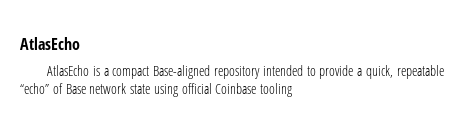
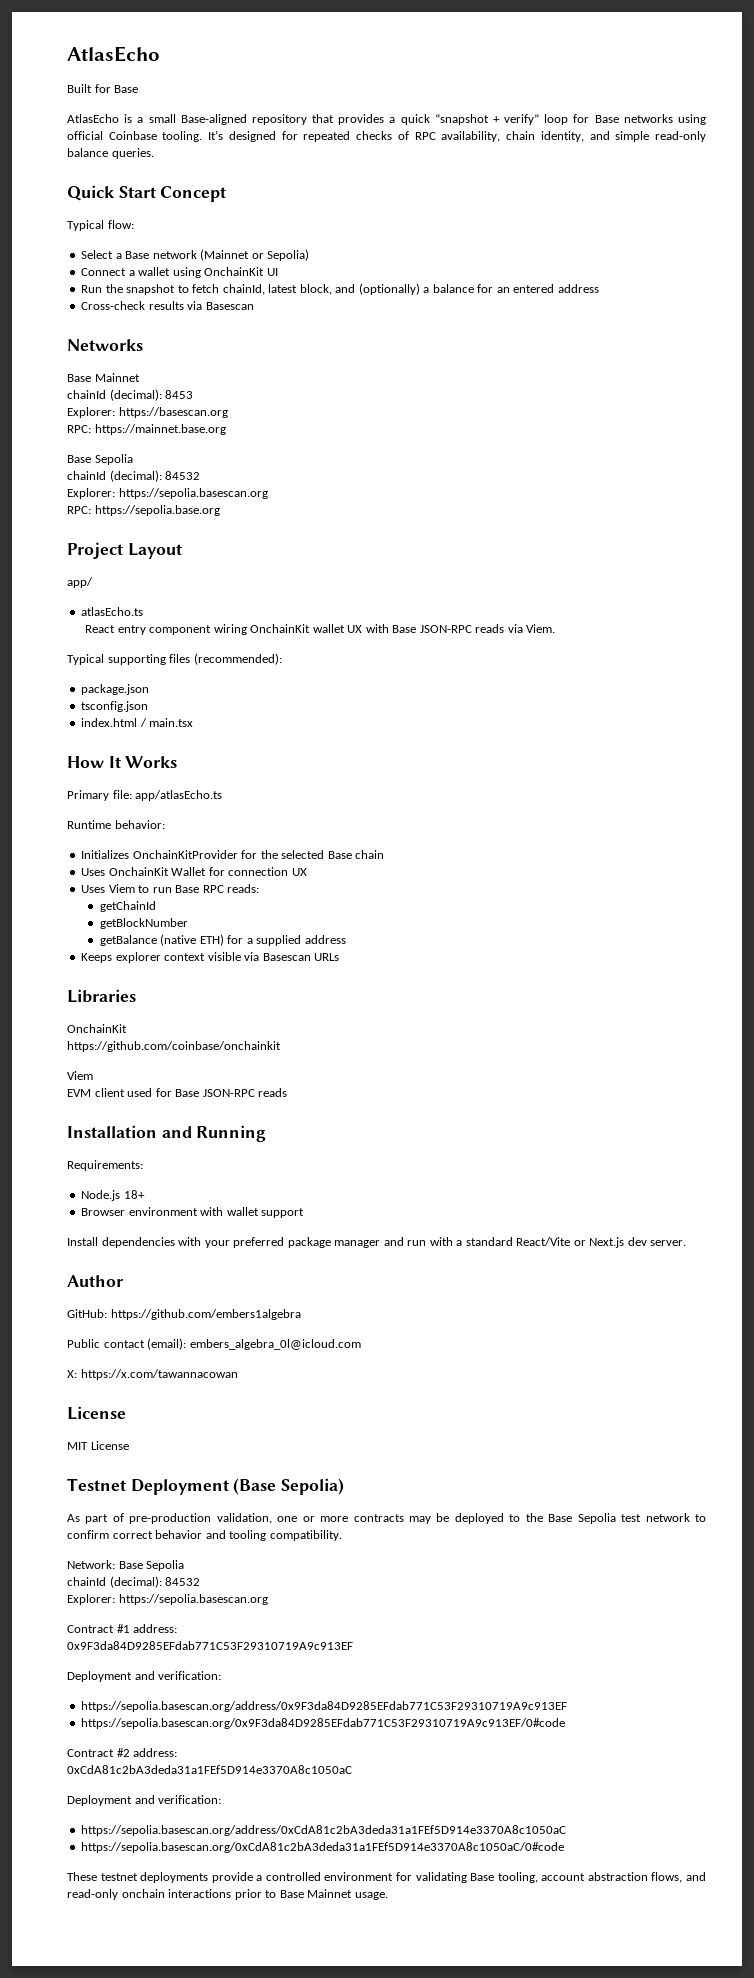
[20,37,80,50] AtlasEcho -> [67,46,160,62] [67,84,139,93] AtlasEcho // Built for Base
[112,66,150,79] compact -> [148,114,176,123] small
[262,65,444,79] [20,83,293,97] intended to provide a quick, repeatable “echo” of Base network state using official Coinbase tooling -> [312,114,706,125] [67,130,707,142] [67,148,154,159] [67,185,227,202] [67,220,134,231] [81,249,310,261] [81,267,278,278] [81,283,599,295] [81,301,254,310] [67,339,143,351] [67,373,140,382] [67,389,194,401] [67,407,228,418] [67,424,226,435] [67,454,133,465] [67,470,201,482] [67,488,268,499] [67,505,220,516] [67,542,182,559] [67,577,93,588] [81,607,144,616] [85,624,556,635] [67,653,282,665] [81,684,150,695] [81,701,149,712] [81,718,194,727] [67,756,178,768] [67,790,223,801] [67,820,165,829] [81,850,385,859] [81,867,307,876] [81,884,260,893] [99,901,156,912] [99,918,188,929] [99,934,346,946] [81,952,340,963] [67,989,136,1003] [67,1024,127,1033] [67,1041,281,1052] [67,1071,93,1080] [67,1088,288,1097] [67,1125,267,1142] [67,1160,143,1171] [81,1190,145,1201] [81,1207,305,1218] [67,1237,687,1248] [67,1275,124,1287] [67,1309,301,1320] [67,1338,361,1350] [67,1369,238,1380] [67,1406,126,1420] [67,1441,129,1450] [67,1478,345,1495] [67,1513,707,1524] [67,1530,342,1541] [67,1560,185,1571] [67,1576,201,1588] [67,1594,268,1605] [67,1624,178,1633] [67,1641,353,1650] [67,1671,222,1682] [81,1701,568,1712] [81,1718,566,1729] [67,1748,178,1757] [67,1765,352,1774] [67,1795,222,1806] [81,1825,567,1836] [81,1842,565,1853] [67,1872,706,1883] [67,1889,388,1900] that provides a quick “snapshot + verify” loop for Base networks using official Coinbase tooling. It’s designed for repeated checks of RPC availability, chain identity, and simple read-only balance queries. // Quick Start Concept // Typical flow: // Select a Base network (Mainnet or Sepolia) // Connect a wallet using OnchainKit UI // Run the snapshot to fetch chainId, latest block, and (optionally) a balance for an entered address // Cross-check results via Basescan // Networks // Base Mainnet // chainId (decimal): 8453 // Explorer: https://basescan.org // RPC: https://mainnet.base.org // Base Sepolia // chainId (decimal): 84532 // Explorer: https://sepolia.basescan.org // RPC: https://sepolia.base.org // Project Layout // app/ // atlasEcho.ts // React entry component wiring OnchainKit wallet UX with Base JSON-RPC reads via Viem. // Typical supporting files (recommended): // package.json // tsconfig.json // index.html / main.tsx // How It Works // Primary file: app/atlasEcho.ts // Runtime behavior: // Initializes OnchainKitProvider for the selected Base chain // Uses OnchainKit Wallet for connection UX // Uses Viem to run Base RPC reads: // getChainId // getBlockNumber // getBalance (native ETH) for a supplied address // Keeps explorer context visible via Basescan URLs // Libraries // OnchainKit // https://github.com/coinbase/onchainkit // Viem // EVM client used for Base JSON-RPC reads // Installation and Running // Requirements: // Node.js 18+ // Browser environment with wallet support // Install dependencies with your preferred package manager and run with a standard React/Vite or Next.js dev server. // Author // GitHub: https://github.com/embers1algebra // Public contact (email): embers_algebra_0l@icloud.com // X: https://x.com/tawannacowan // License // MIT License // Testnet Deployment (Base Sepolia) // As part of pre-production validation, one or more contracts may be deployed to the Base Sepolia test network to confirm correct behavior and tooling compatibility. // Network: Base Sepolia // chainId (decimal): 84532 // Explorer: https://sepolia.basescan.org // Contract #1 address: // 0x9F3da84D9285EFdab771C53F29310719A9c913EF // Deployment and verification: // https://sepolia.basescan.org/address/0x9F3da84D9285EFdab771C53F29310719A9c913EF // https://sepolia.basescan.org/0x9F3da84D9285EFdab771C53F29310719A9c913EF/0#code // Contract #2 address: // 0xCdA81c2bA3deda31a1FEf5D914e3370A8c1050aC // Deployment and verification: // https://sepolia.basescan.org/address/0xCdA81c2bA3deda31a1FEf5D914e3370A8c1050aC // https://sepolia.basescan.org/0xCdA81c2bA3deda31a1FEf5D914e3370A8c1050aC/0#code // These testnet deployments provide a controlled environment for validating Base tooling, account abstraction flows, and read-only onchain interactions prior to Base Mainnet usage.

